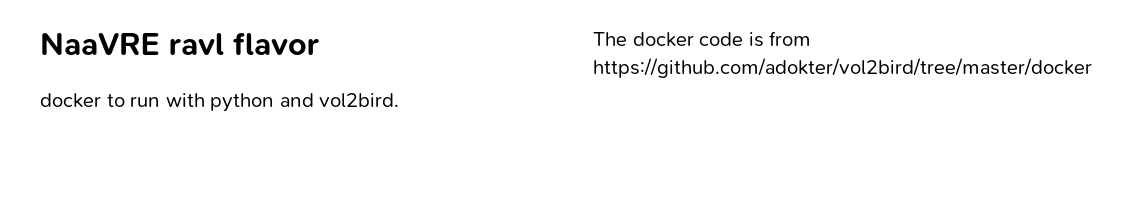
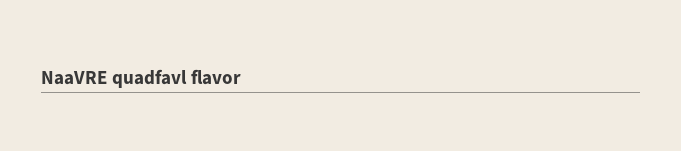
[169,33,224,55] ravl -> [112,69,188,88] quadfavl
[40,93,400,112] [593,31,812,47] [593,58,1092,78] // docker to run with python and vol2bird. // The docker code is from https://github.com/adokter/vol2bird/tree/master/docker -> (242, 77) none

